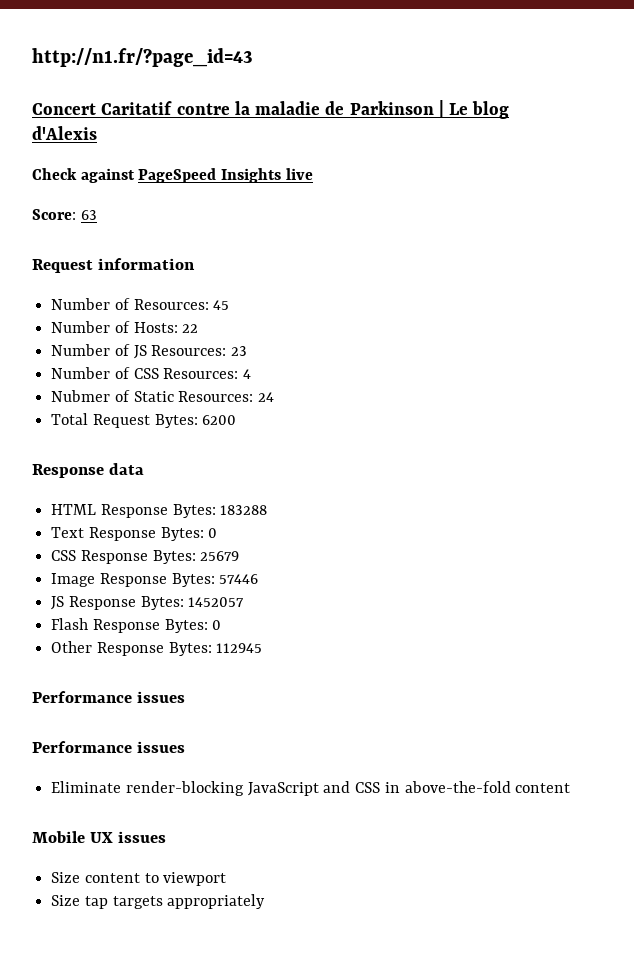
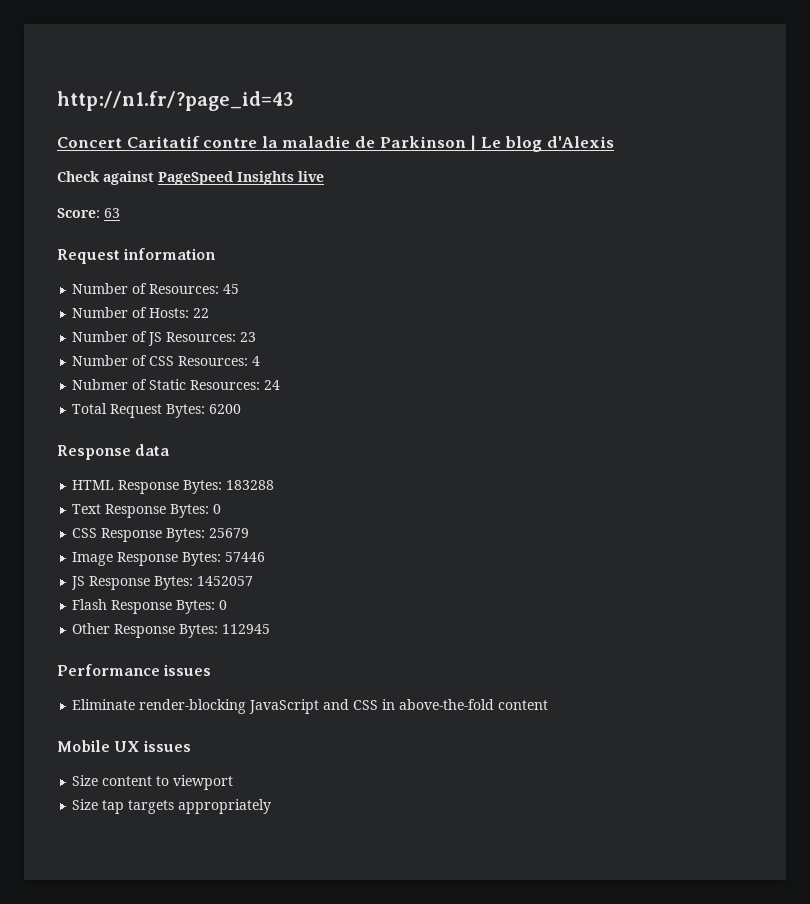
[32,741,185,753] // Performance issues -> (212, 670) none

